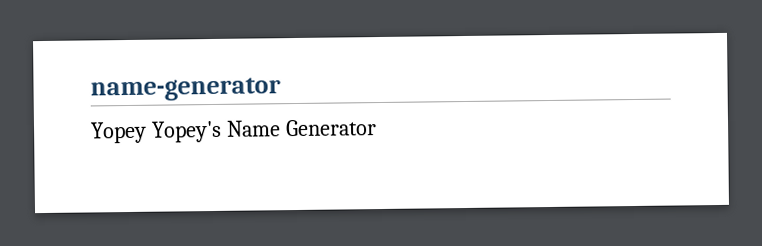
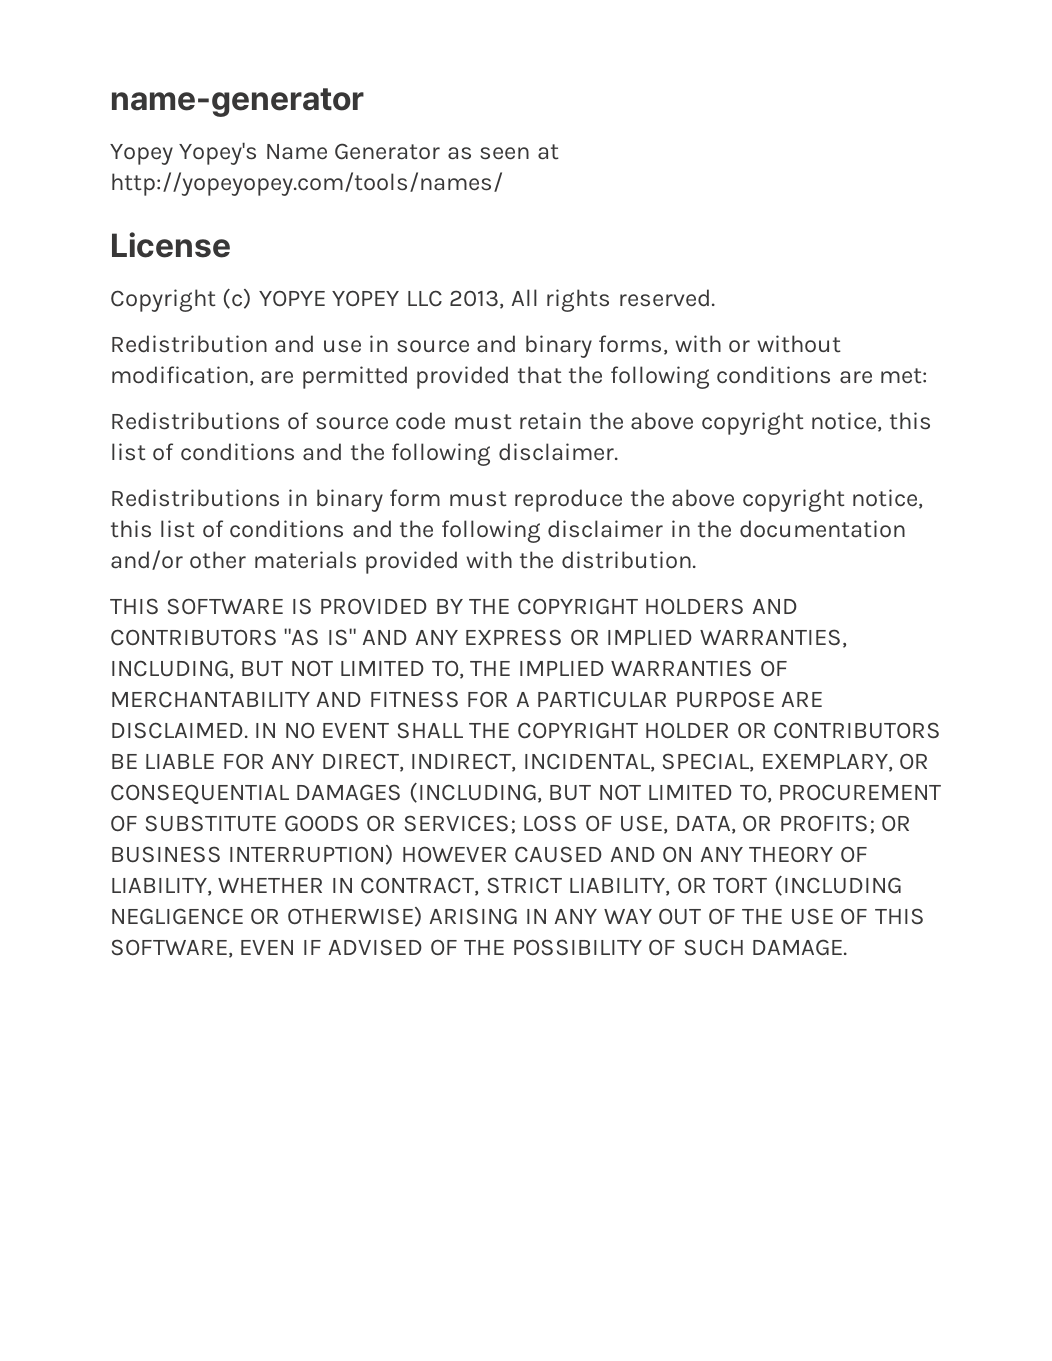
(377, 128) none -> [446,144,559,160] [110,172,503,196] [110,232,231,258] [110,288,715,312] [110,335,841,358] [110,366,929,389] [110,412,932,435] [110,443,618,466] [110,489,924,512] [110,520,906,543] [110,550,696,574] [110,598,798,615] [110,628,847,648] [110,660,788,679] [110,691,824,708] [110,722,942,739] [110,753,930,772] [110,782,942,805] [110,815,912,834] [110,844,868,865] [110,875,902,896] [110,906,925,927] [110,939,848,958] as seen at http://yopeyopey.com/tools/names/ // License // Copyright (c) YOPYE YOPEY LLC 2013, All rights reserved. // Redistribution and use in source and binary forms, with or without modification, are permitted provided that the following conditions are met: // Redistributions of source code must retain the above copyright notice, this list of conditions and the following disclaimer. // Redistributions in binary form must reproduce the above copyright notice, this list of conditions and the following disclaimer in the documentation and/or other materials provided with the distribution. // THIS SOFTWARE IS PROVIDED BY THE COPYRIGHT HOLDERS AND CONTRIBUTORS "AS IS" AND ANY EXPRESS OR IMPLIED WARRANTIES, INCLUDING, BUT NOT LIMITED TO, THE IMPLIED WARRANTIES OF MERCHANTABILITY AND FITNESS FOR A PARTICULAR PURPOSE ARE DISCLAIMED. IN NO EVENT SHALL THE COPYRIGHT HOLDER OR CONTRIBUTORS BE LIABLE FOR ANY DIRECT, INDIRECT, INCIDENTAL, SPECIAL, EXEMPLARY, OR CONSEQUENTIAL DAMAGES (INCLUDING, BUT NOT LIMITED TO, PROCUREMENT OF SUBSTITUTE GOODS OR SERVICES; LOSS OF USE, DATA, OR PROFITS; OR BUSINESS INTERRUPTION) HOWEVER CAUSED AND ON ANY THEORY OF LIABILITY, WHETHER IN CONTRACT, STRICT LIABILITY, OR TORT (INCLUDING NEGLIGENCE OR OTHERWISE) ARISING IN ANY WAY OUT OF THE USE OF THIS SOFTWARE, EVEN IF ADVISED OF THE POSSIBILITY OF SUCH DAMAGE.

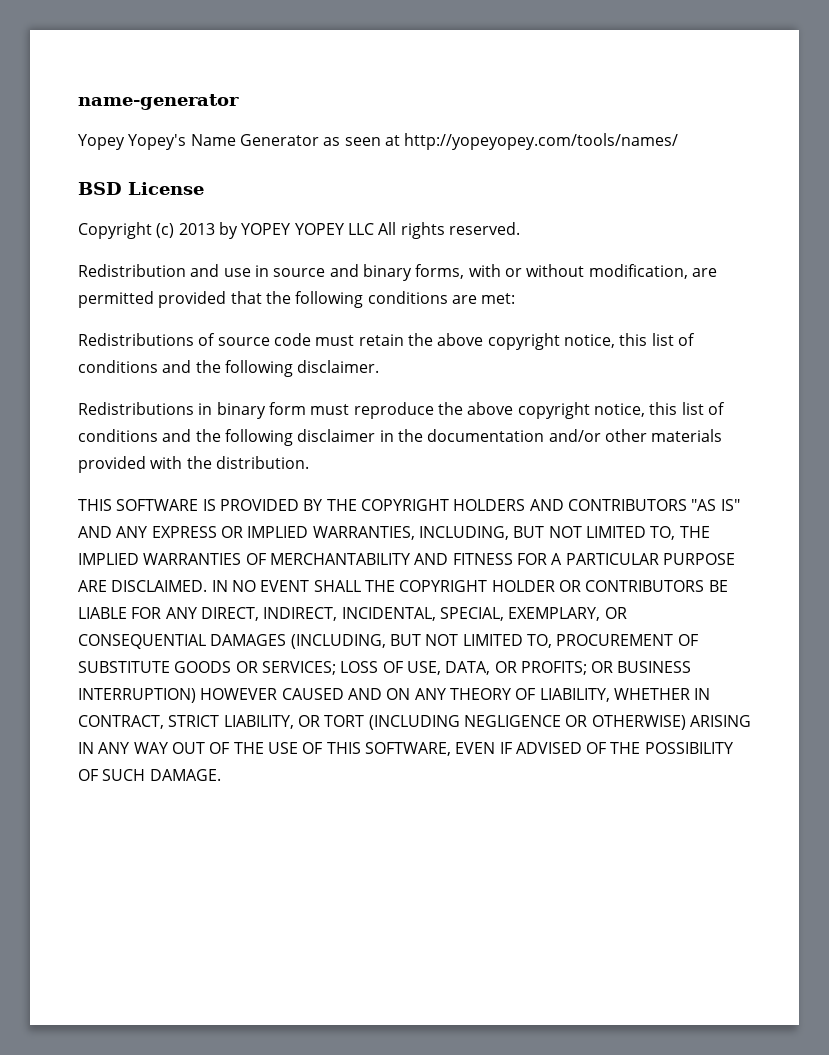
(503, 184) none -> [78,182,122,195] BSD
[258,290,326,307] YOPYE -> [178,222,291,239] 2013 by YOPEY
[449,290,505,309] 2013, -> (374, 229) none

